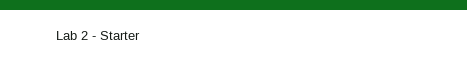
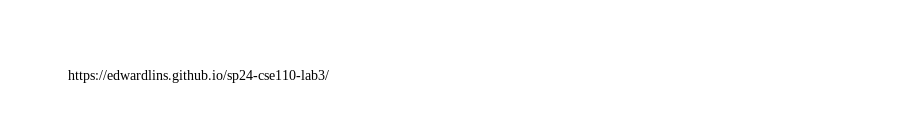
[56,31,140,40] Lab 2 - Starter -> [68,70,329,83] https://edwardlins.github.io/sp24-cse110-lab3/

